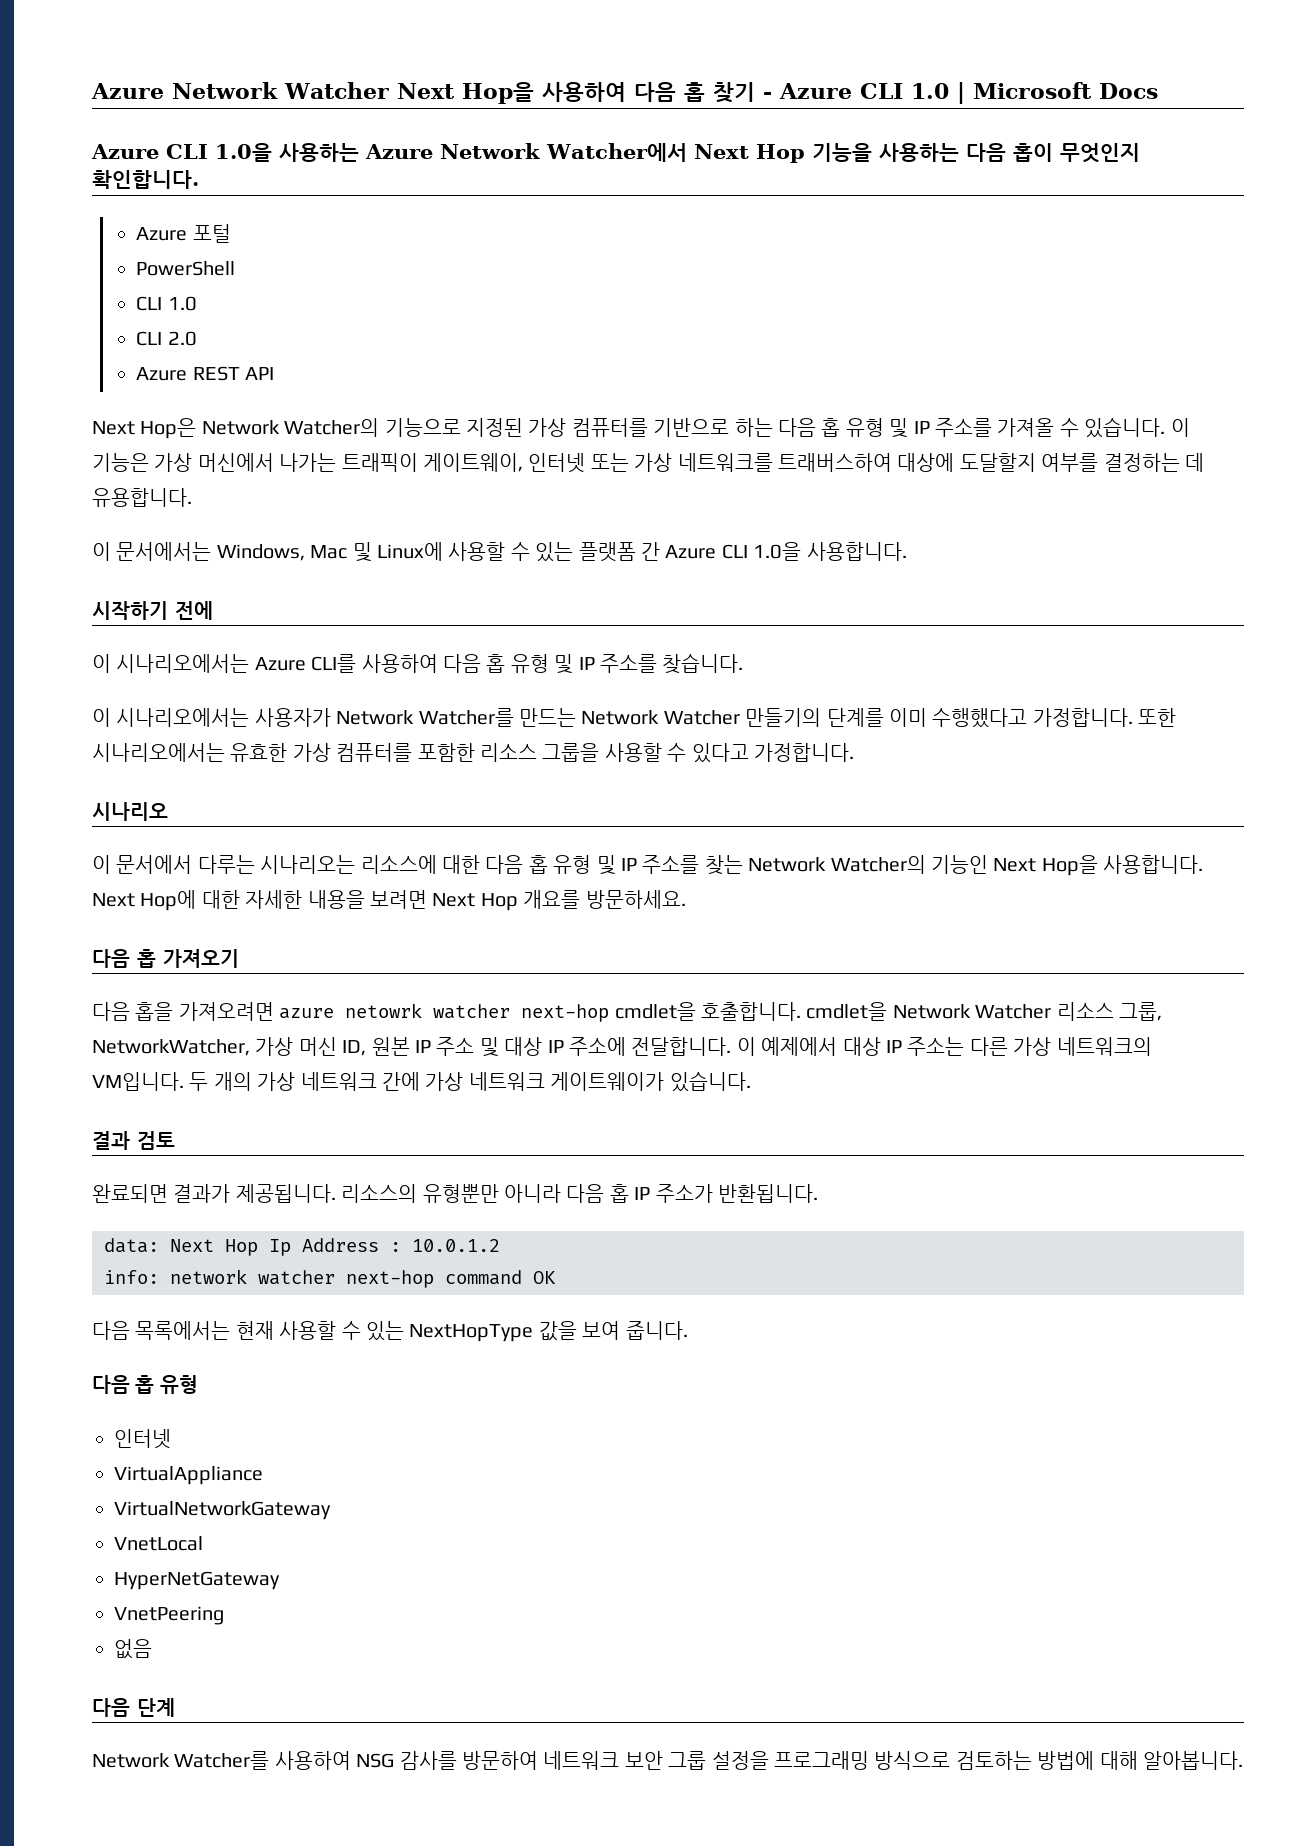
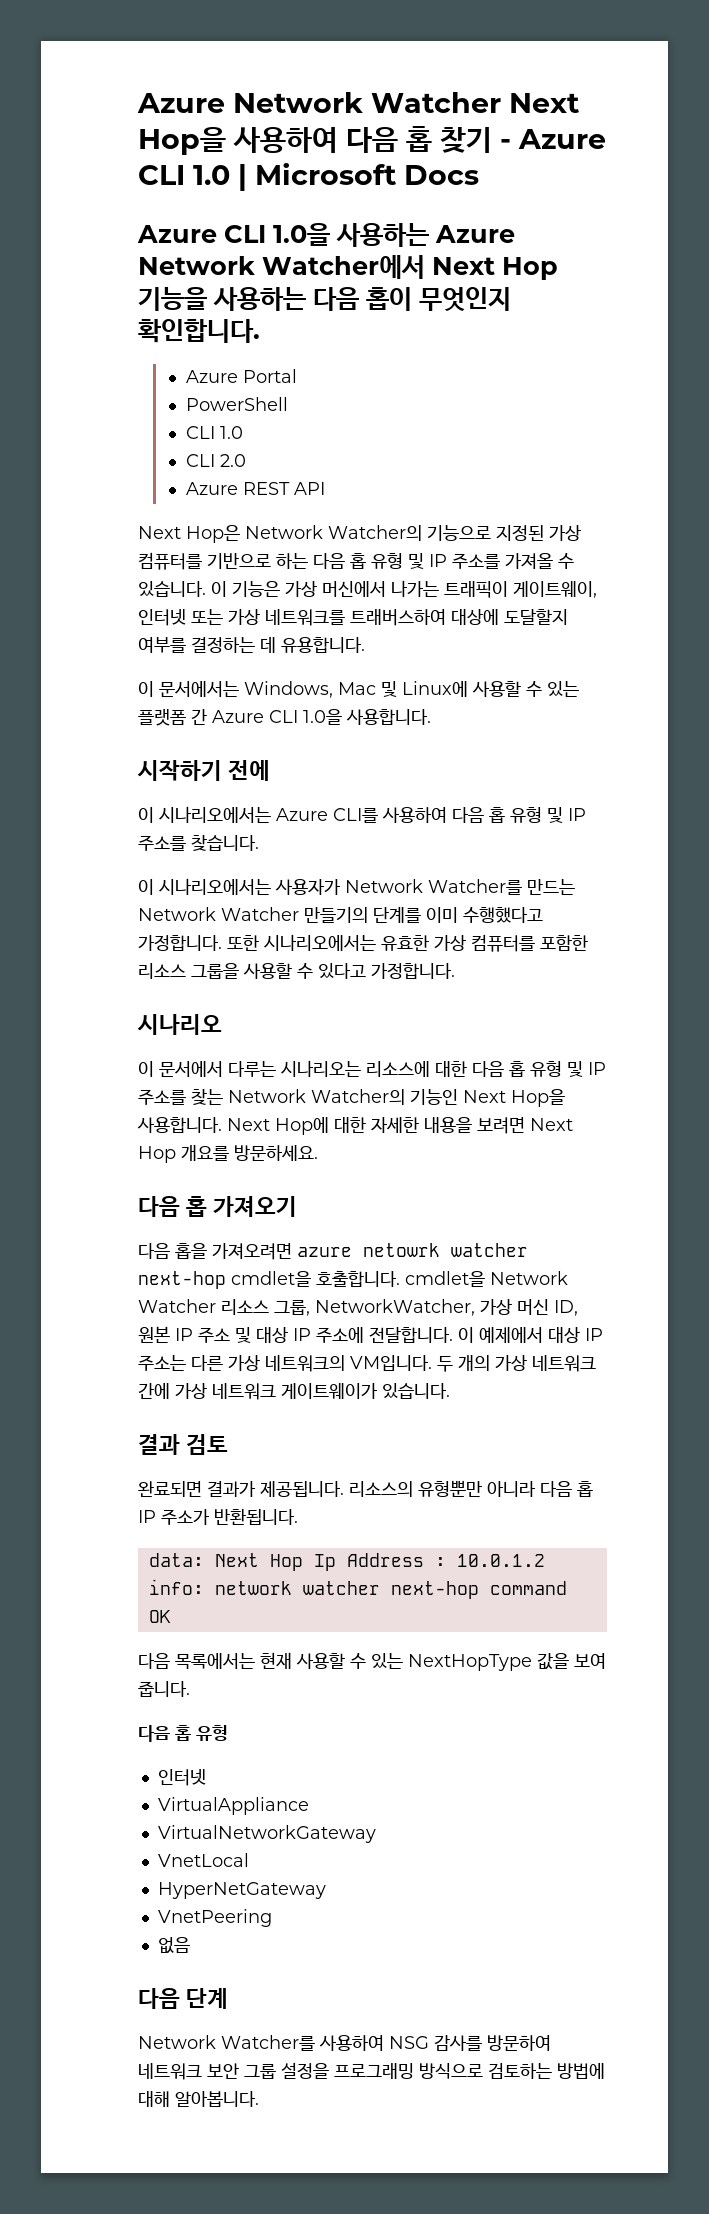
[192,224,231,243] 포털 -> [242,369,297,383] Portal

